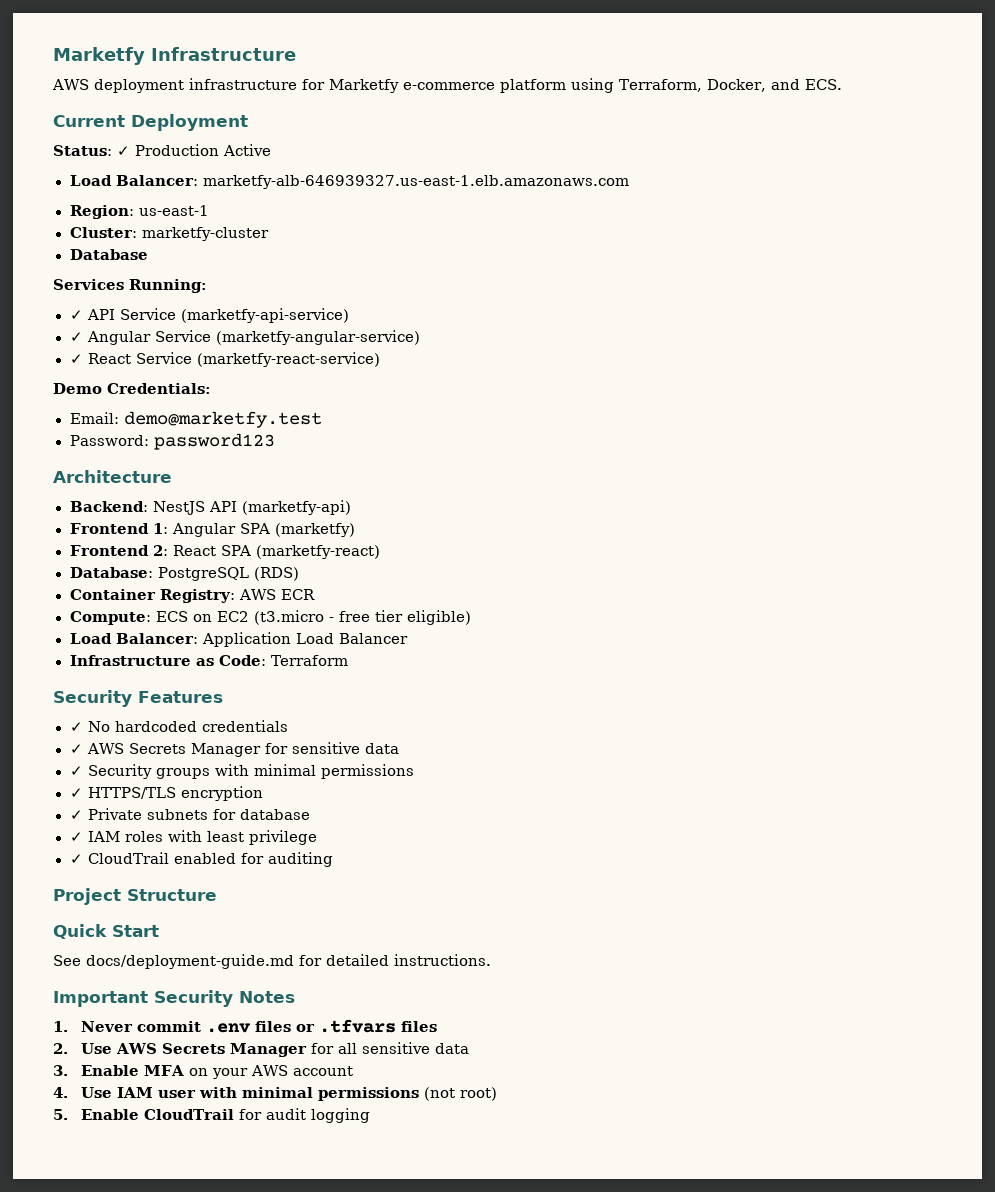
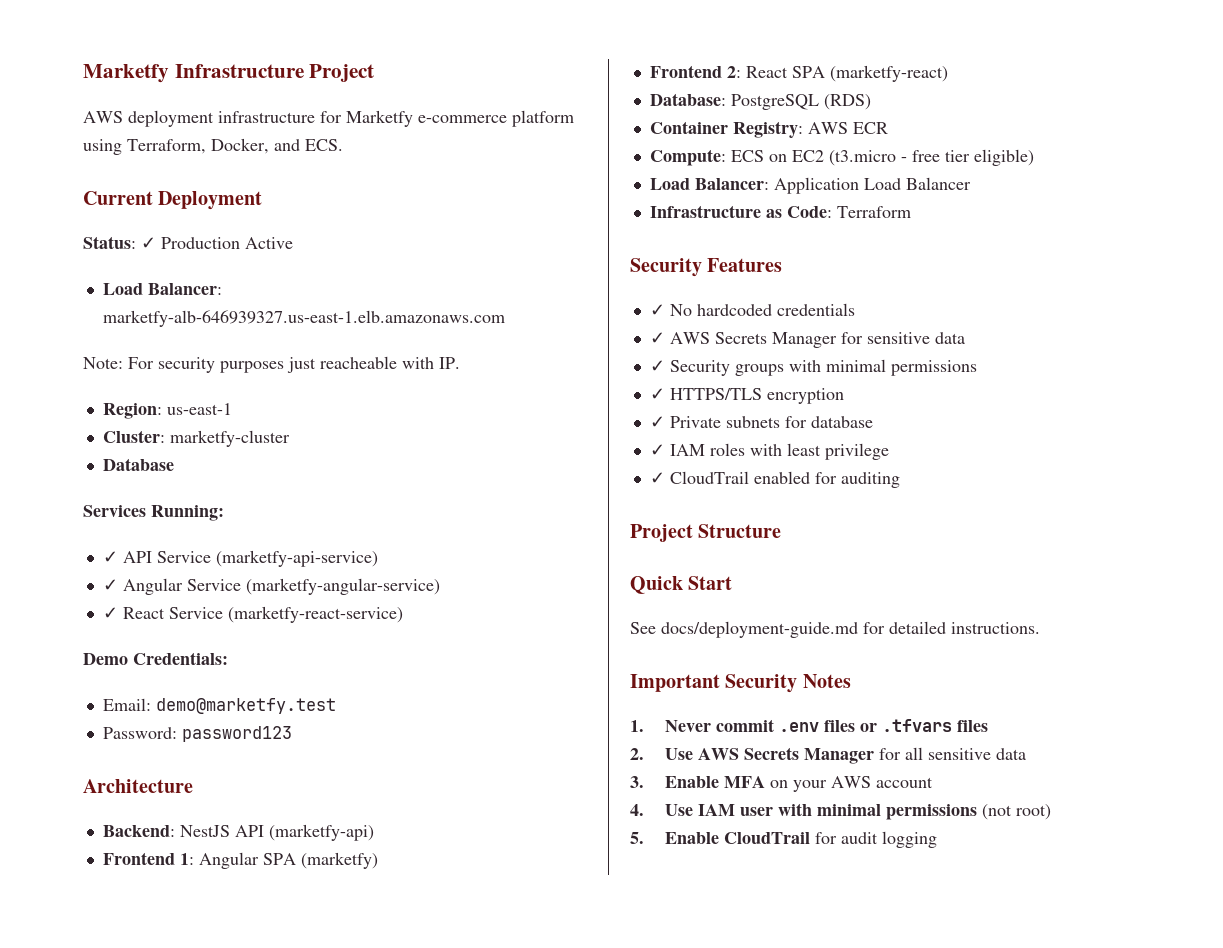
(296, 54) none -> [309,64,375,82] Project
(629, 182) none -> [83,356,460,373] // Note: For security purposes just reacheable with IP.

